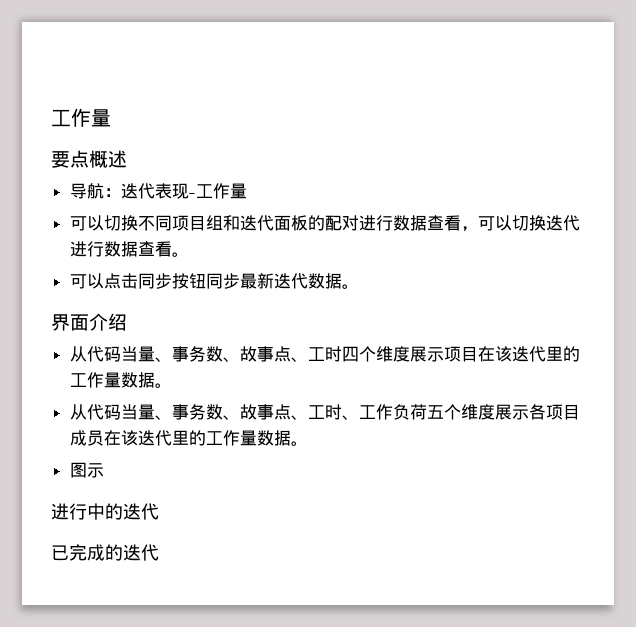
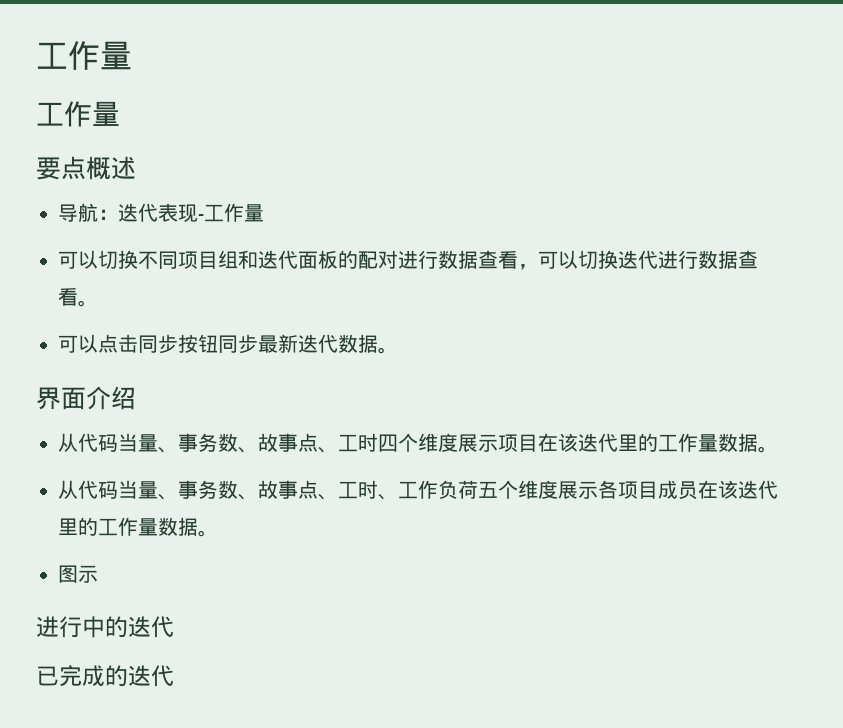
[51,108,111,127] 工作量 -> [36,41,132,70] [36,101,120,127] 工作量 // 工作量

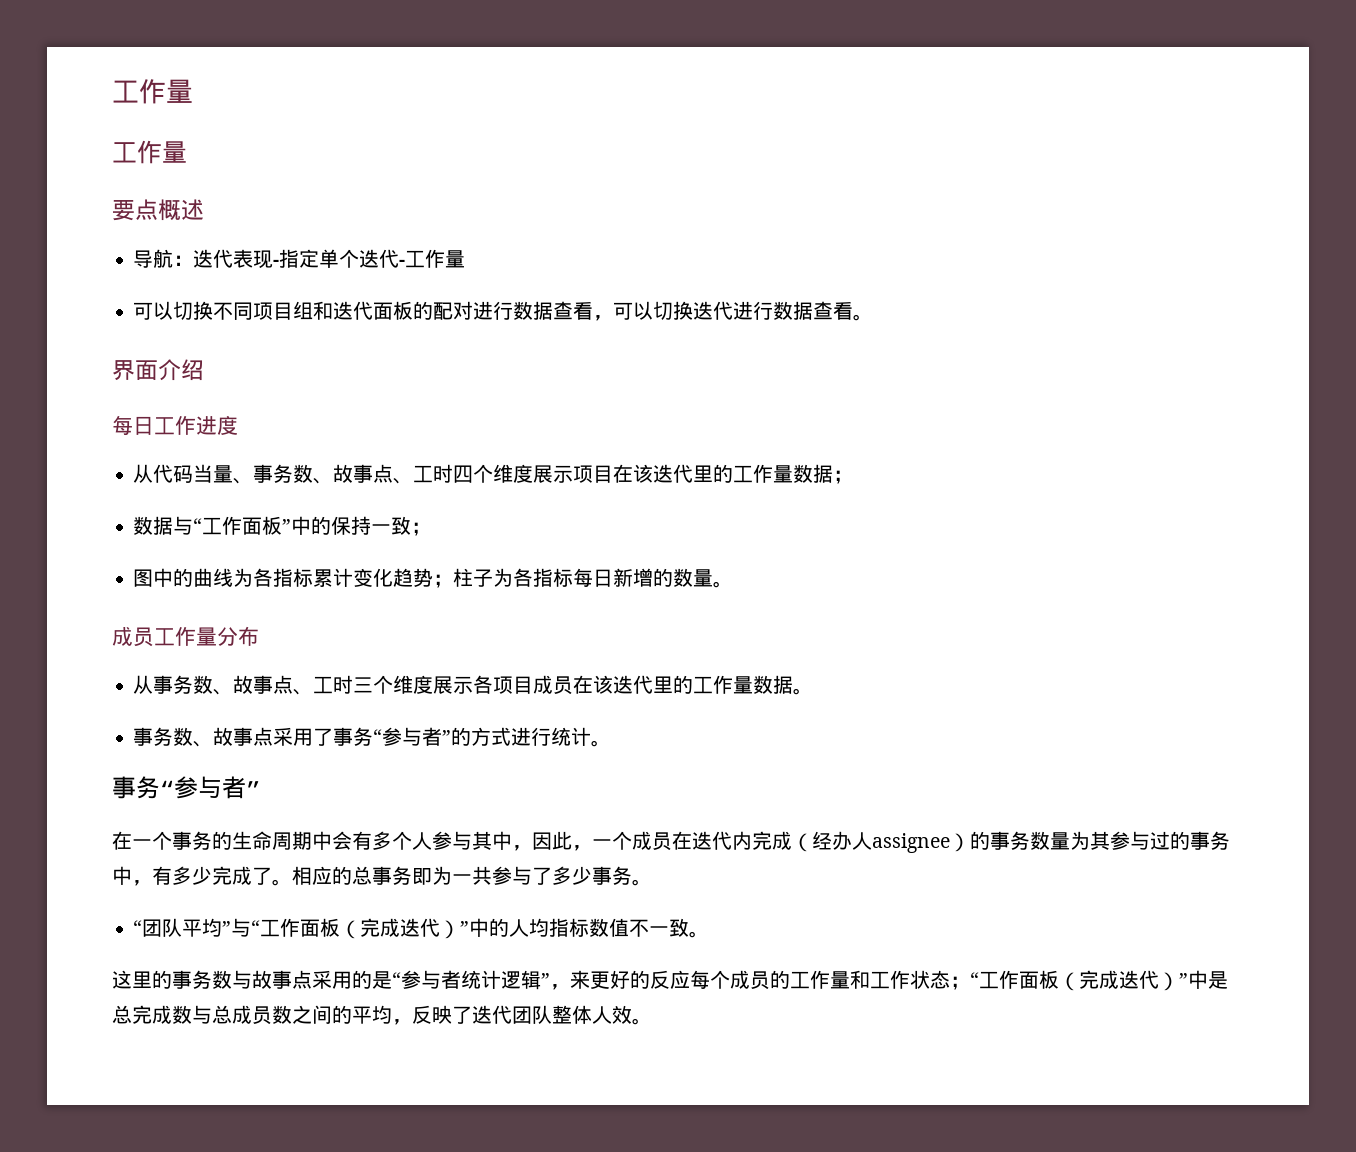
(204, 217) none -> [279,249,406,268] 指定单个迭代-
[58,334,398,354] // 可以点击同步按钮同步最新迭代数据。 -> (874, 317) none
(136, 398) none -> [112,415,238,436] // 每日工作进度
[758,446,778,453] [58,480,498,500] 。 // 从代码当量、事务数、故事点、工时、工作负荷五 -> [833,470,854,484] [133,516,432,536] [133,568,734,588] [112,626,259,647] [133,675,374,695] ； // 数据与“工作面板”中的保持一致； // 图中的曲线为各指标累计变化趋势；柱子为各指标每日新增的数量。 // 成员工作量分布 // 从事务数、故事点、工时三
[58,565,98,583] [36,616,174,638] [36,665,174,687] 图示 // 进行中的迭代 // 已完成的迭代 -> [133,727,612,747] [112,776,260,799] [112,831,1230,853] [112,866,652,886] [133,918,710,939] [112,970,1228,991] [112,1005,652,1025] 事务数、故事点采用了事务“参与者”的方式进行统计。 // 事务“参与者” // 在一个事务的生命周期中会有多个人参与其中，因此，一个成员在迭代内完成（经办人assignee）的事务数量为其参与过的事务中，有多少完成了。相应的总事务即为一共参与了多少事务。 // “团队平均”与“工作面板（完成迭代）”中的人均指标数值不一致。 // 这里的事务数与故事点采用的是“参与者统计逻辑”，来更好的反应每个成员的工作量和工作状态；“工作面板（完成迭代）”中是总完成数与总成员数之间的平均，反映了迭代团队整体人效。

